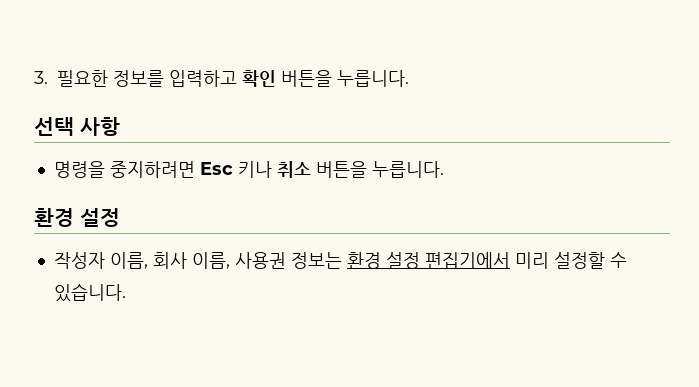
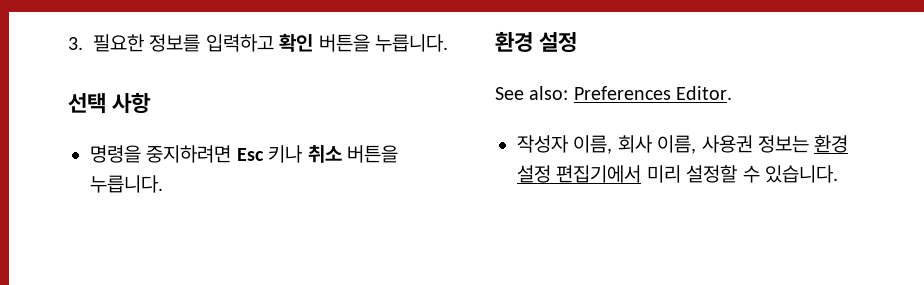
(120, 217) none -> [495,86,733,100] // See also: Preferences Editor.

